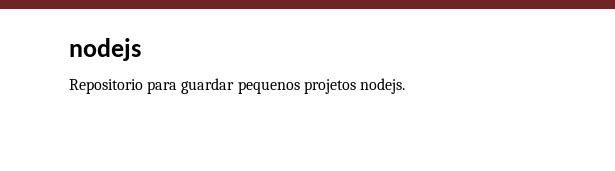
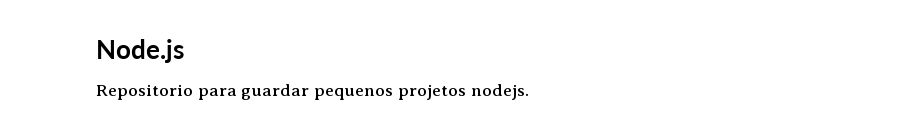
[69,38,141,61] nodejs -> [96,39,184,63] Node.js

